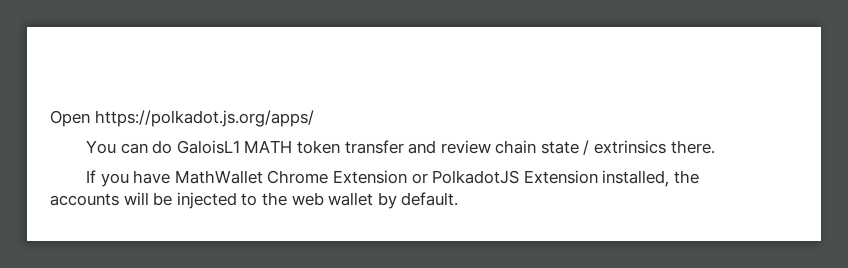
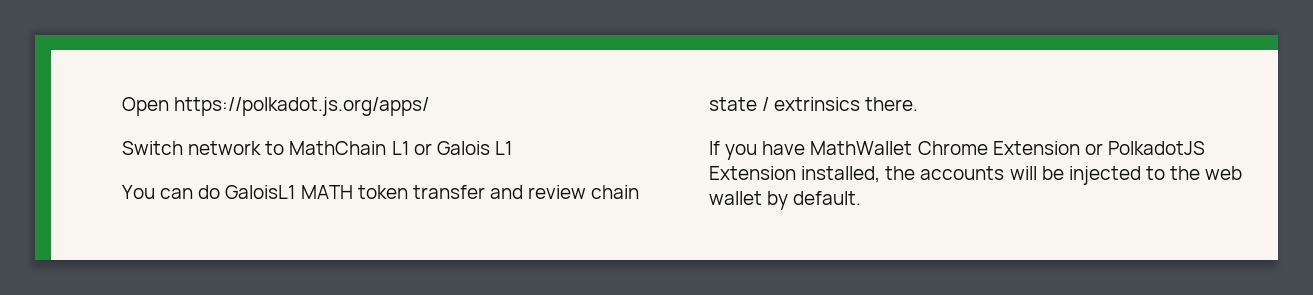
(314, 118) none -> [122,141,512,155] // Switch network to MathChain L1 or Galois L1

